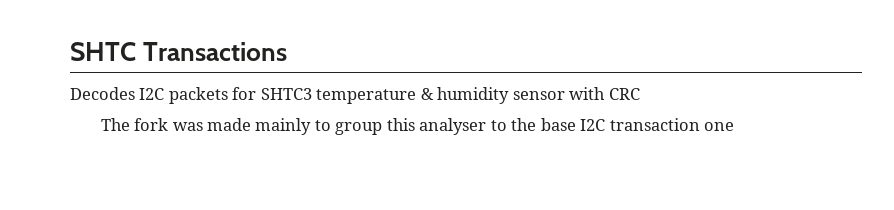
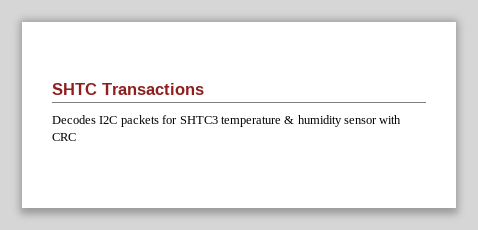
[100,118,735,135] // The fork was made mainly to group this analyser to the base I2C transaction one -> (76, 137) none

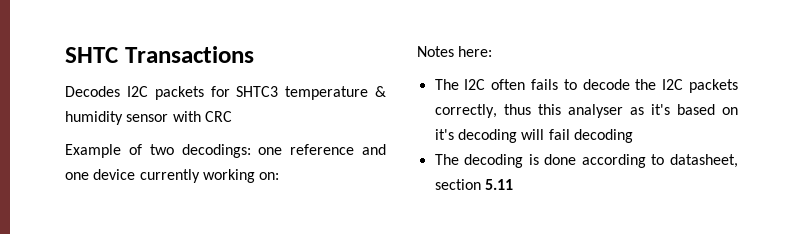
(76, 137) none -> [65,144,387,158] [65,169,280,183] [417,46,493,57] [434,79,738,93] [434,104,738,118] [434,129,633,143] [434,154,738,168] [434,179,513,190] // Example of two decodings: one reference and one device currently working on: // Notes here: // The I2C often fails to decode the I2C packets correctly, thus this analyser as it's based on it's decoding will fail decoding // The decoding is done according to datasheet, section 5.11

